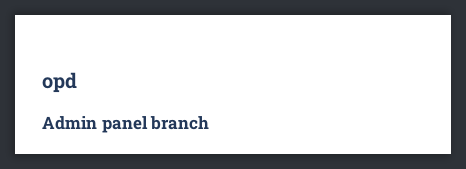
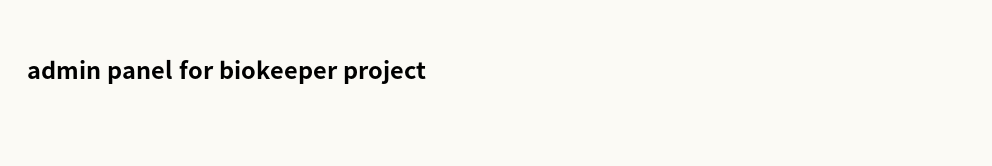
[42,72,77,93] [42,116,210,133] opd // Admin panel branch -> [27,59,427,84] admin panel for biokeeper project

